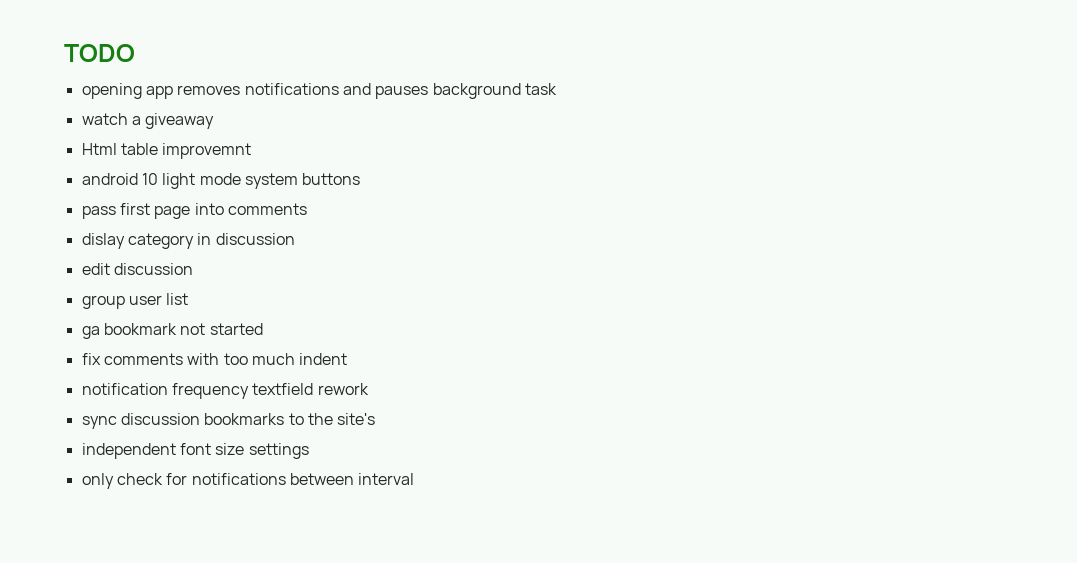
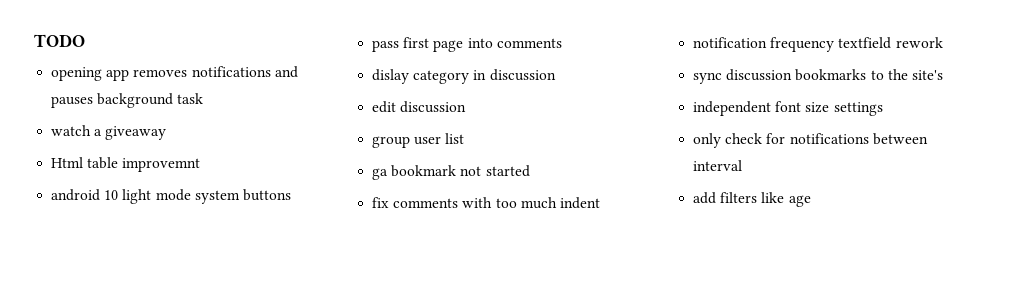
(415, 479) none -> [693,192,811,207] // add filters like age

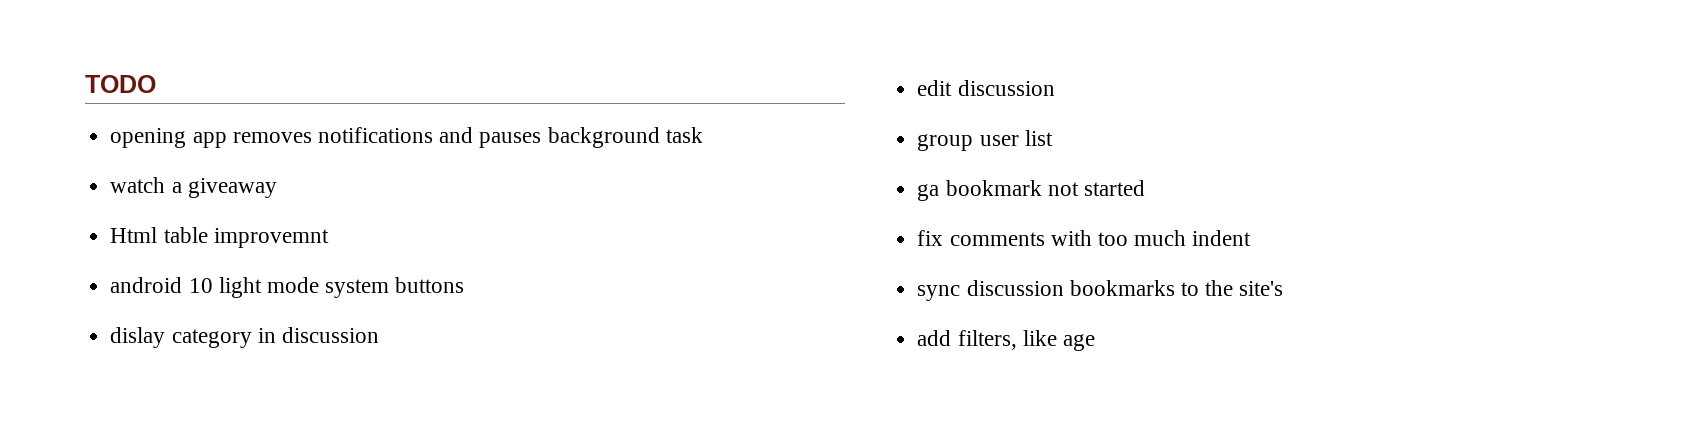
[372,37,562,52] // pass first page into comments -> (465, 285) none
[693,37,943,52] // notification frequency textfield rework -> (1252, 238) none
[693,101,883,116] [693,133,928,148] [693,160,743,171] // independent font size settings // only check for notifications between interval -> (1284, 288) none
[720,192,758,203] filters -> [957,330,1017,350] filters,

